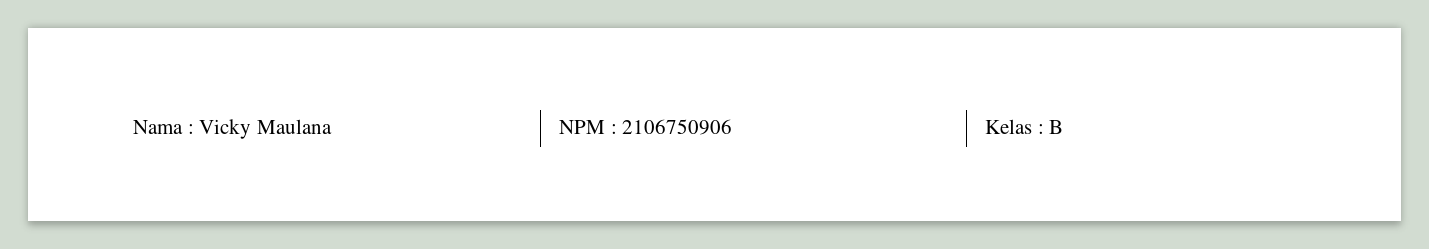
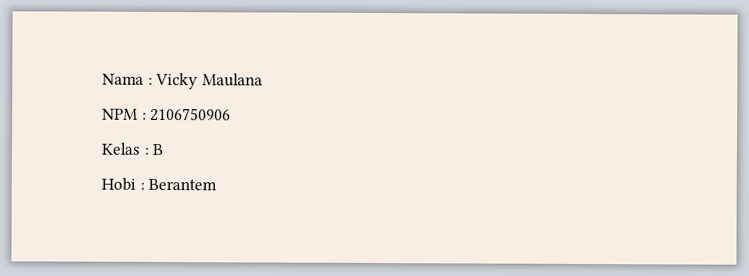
(1064, 127) none -> [101,177,218,191] // Hobi : Berantem

